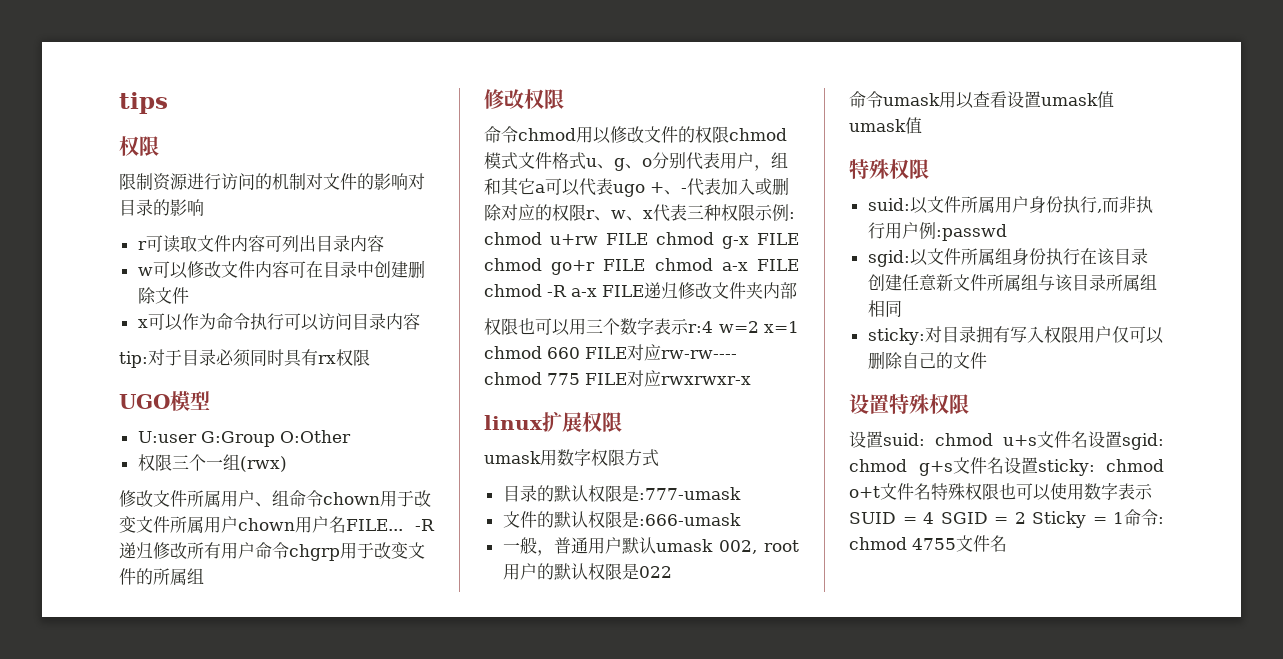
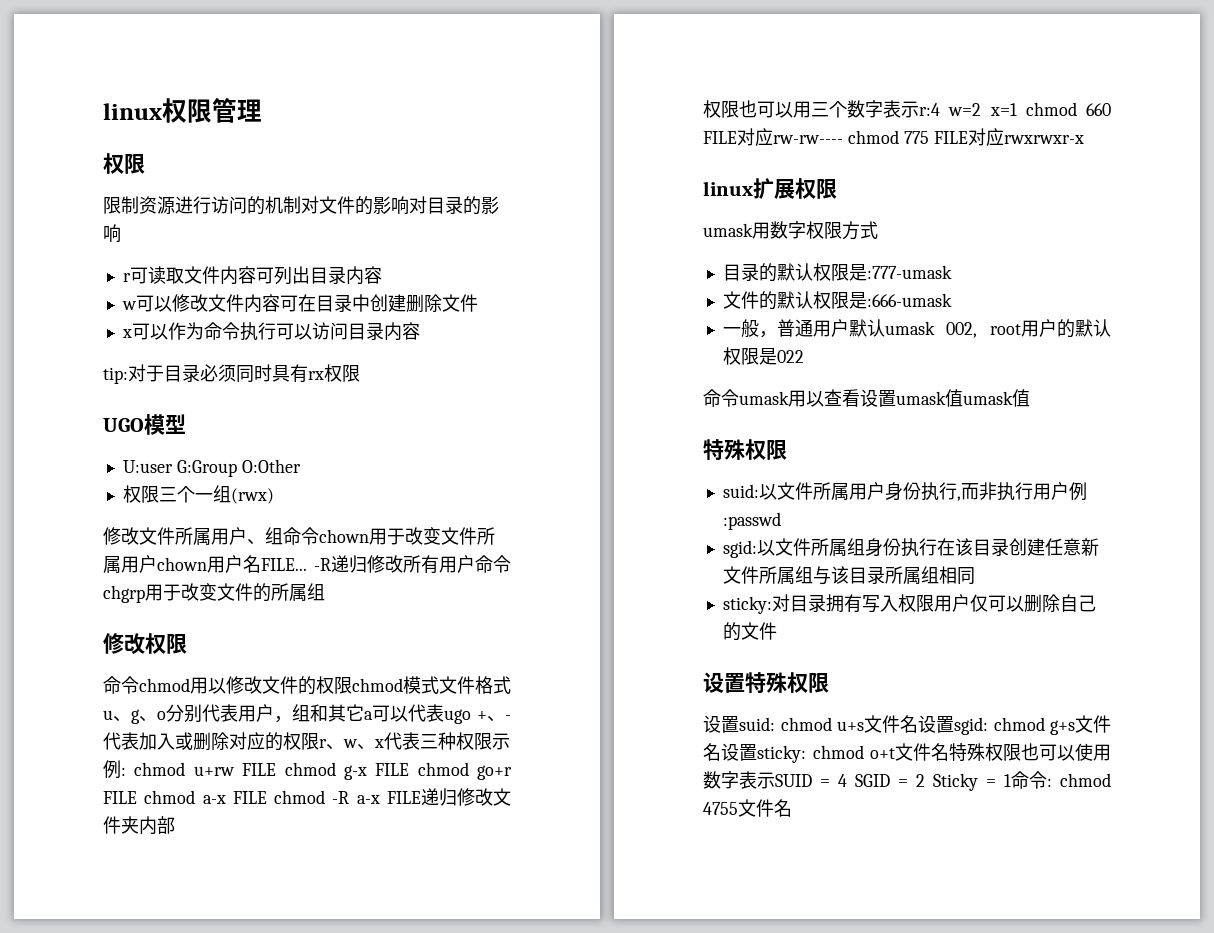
[119,92,168,114] tips -> [103,98,262,123] linux权限管理

